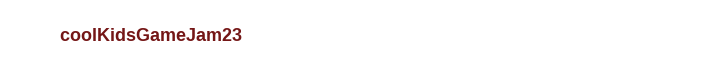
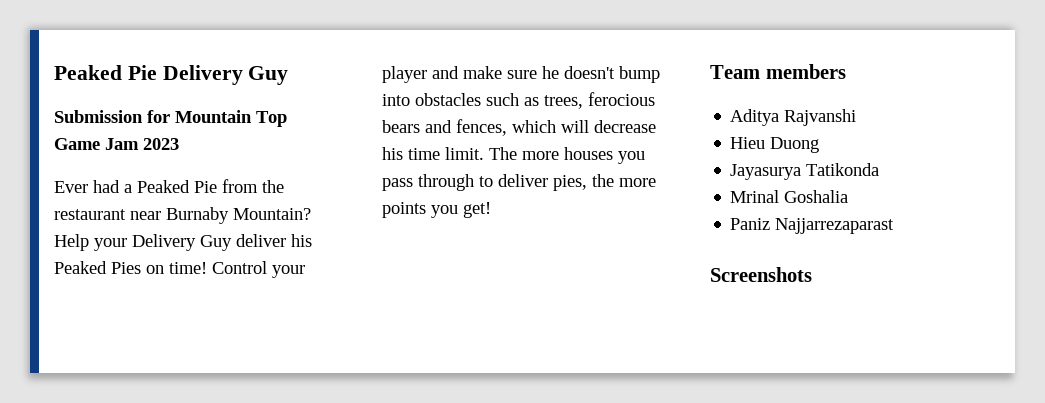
[60,28,242,41] coolKidsGameJam23 -> [54,65,289,85] [54,110,287,127] [54,138,179,150] [54,179,284,193] [54,207,311,224] [54,234,312,251] [54,261,305,278] [382,66,660,83] [382,92,655,109] [382,119,656,136] [382,147,645,164] [382,174,656,191] [382,202,491,218] [710,64,846,79] [730,109,857,126] [730,137,820,153] [730,163,880,180] [730,190,849,203] [730,218,895,234] [710,267,812,282] Peaked Pie Delivery Guy // Submission for Mountain Top Game Jam 2023 // Ever had a Peaked Pie from the restaurant near Burnaby Mountain? Help your Delivery Guy deliver his Peaked Pies on time! Control your player and make sure he doesn't bump into obstacles such as trees, ferocious bears and fences, which will decrease his time limit. The more houses you pass through to deliver pies, the more points you get! // Team members // Aditya Rajvanshi // Hieu Duong // Jayasurya Tatikonda // Mrinal Goshalia // Paniz Najjarrezaparast // Screenshots

